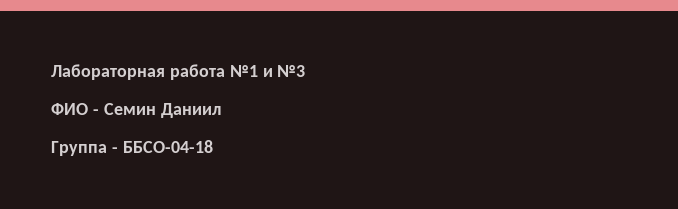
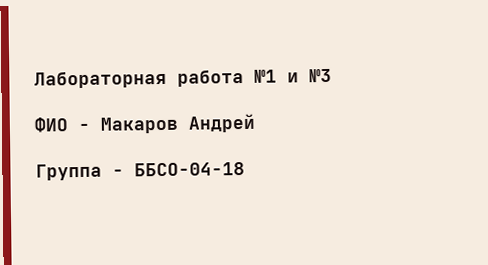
[103,103,221,118] Семин Даниил -> [100,113,255,134] Макаров Андрей

